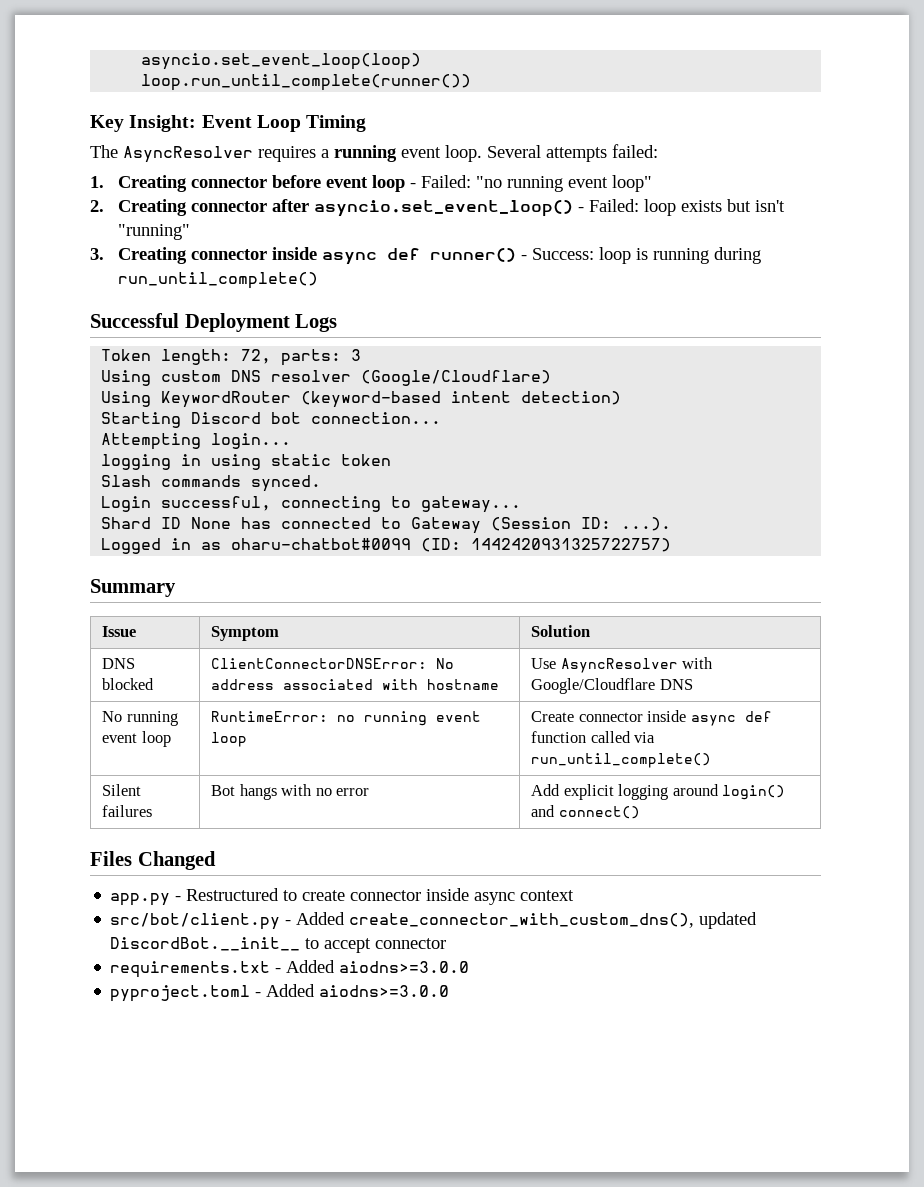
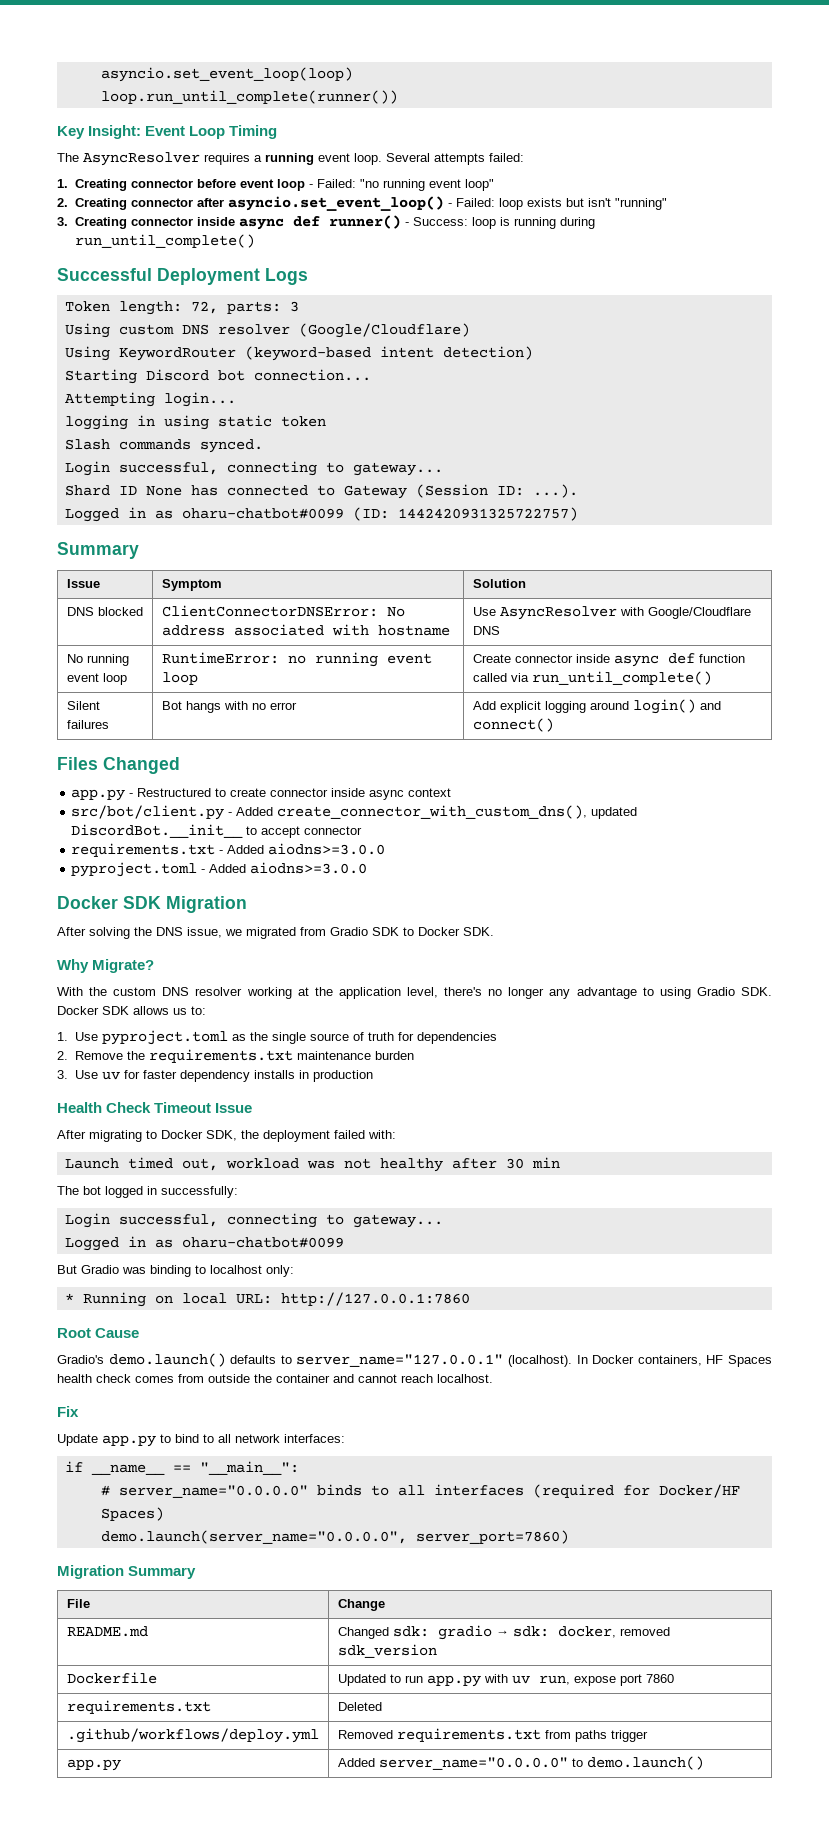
(450, 991) none -> [57,896,247,913] [57,927,494,939] [57,959,155,973] [57,987,772,999] [57,1006,206,1015] [57,1030,497,1045] [57,1049,414,1063] [57,1070,373,1082] [57,1102,253,1113] [57,1130,396,1142] [64,1157,560,1172] [57,1186,238,1198] [64,1213,443,1228] [64,1236,344,1251] [57,1265,294,1277] [64,1292,470,1307] [57,1328,140,1338] [57,1353,773,1367] [57,1374,493,1383] [57,1406,79,1417] [57,1434,345,1447] [64,1461,299,1475] [100,1484,740,1498] [100,1507,164,1521] [100,1530,569,1544] [57,1565,197,1579] [66,1599,90,1608] [337,1599,385,1611] [66,1626,148,1637] [337,1625,670,1640] [337,1644,437,1658] [66,1672,157,1684] [337,1674,674,1687] [66,1700,211,1714] [337,1702,382,1711] [66,1728,319,1743] [337,1728,648,1742] [66,1759,121,1771] [337,1756,704,1770] // Docker SDK Migration // After solving the DNS issue, we migrated from Gradio SDK to Docker SDK. // Why Migrate? // With the custom DNS resolver working at the application level, there's no longer any advantage to using Gradio SDK. Docker SDK allows us to: // 1. Use pyproject.toml as the single source of truth for dependencies // 2. Remove the requirements.txt maintenance burden // 3. Use uv for faster dependency installs in production // Health Check Timeout Issue // After migrating to Docker SDK, the deployment failed with: // Launch timed out, workload was not healthy after 30 min // The bot logged in successfully: // Login successful, connecting to gateway... // Logged in as oharu-chatbot#0099 // But Gradio was binding to localhost only: // * Running on local URL: http://127.0.0.1:7860 // Root Cause // Gradio's demo.launch() defaults to server_name="127.0.0.1" (localhost). In Docker containers, HF Spaces health check comes from outside the container and cannot reach localhost. // Fix // Update app.py to bind to all network interfaces: // if __name__ == "__main__": // # server_name="0.0.0.0" binds to all interfaces (required for Docker/HF Spaces) // demo.launch(server_name="0.0.0.0", server_port=7860) // Migration Summary // File | Change // README.md | Changed sdk: gradio → sdk: docker, removed sdk_version // Dockerfile | Updated to run app.py with uv run, expose port 7860 // requirements.txt | Deleted // .github/workflows/deploy.yml | Removed requirements.txt from paths trigger // app.py | Added server_name="0.0.0.0" to demo.launch()

